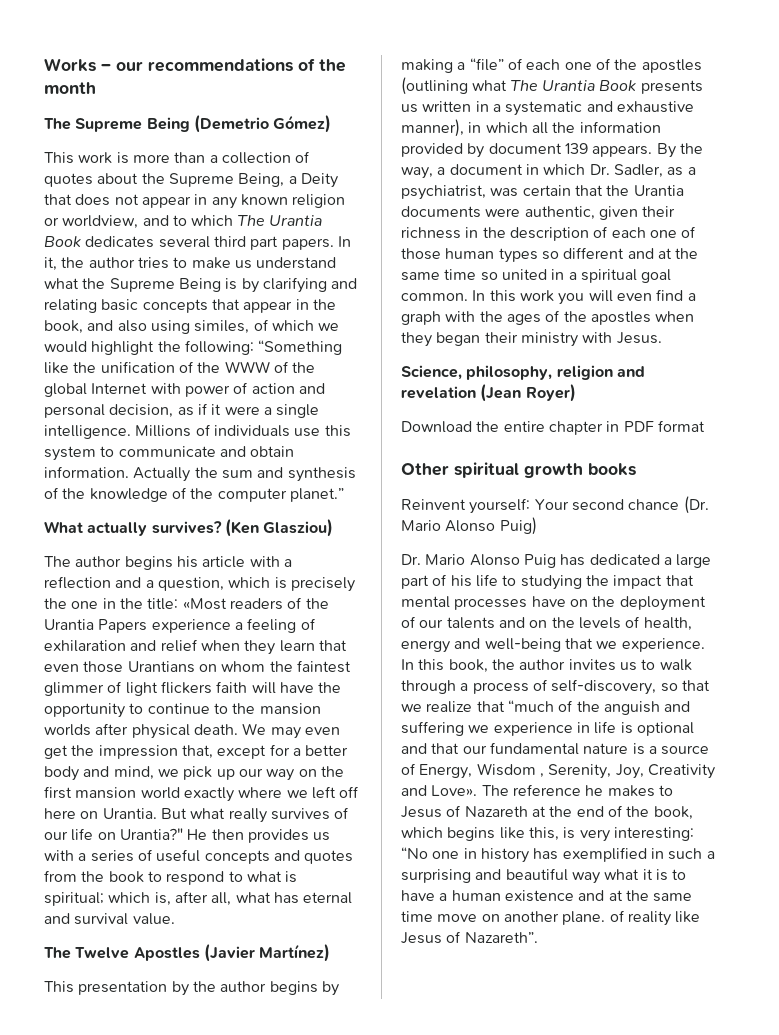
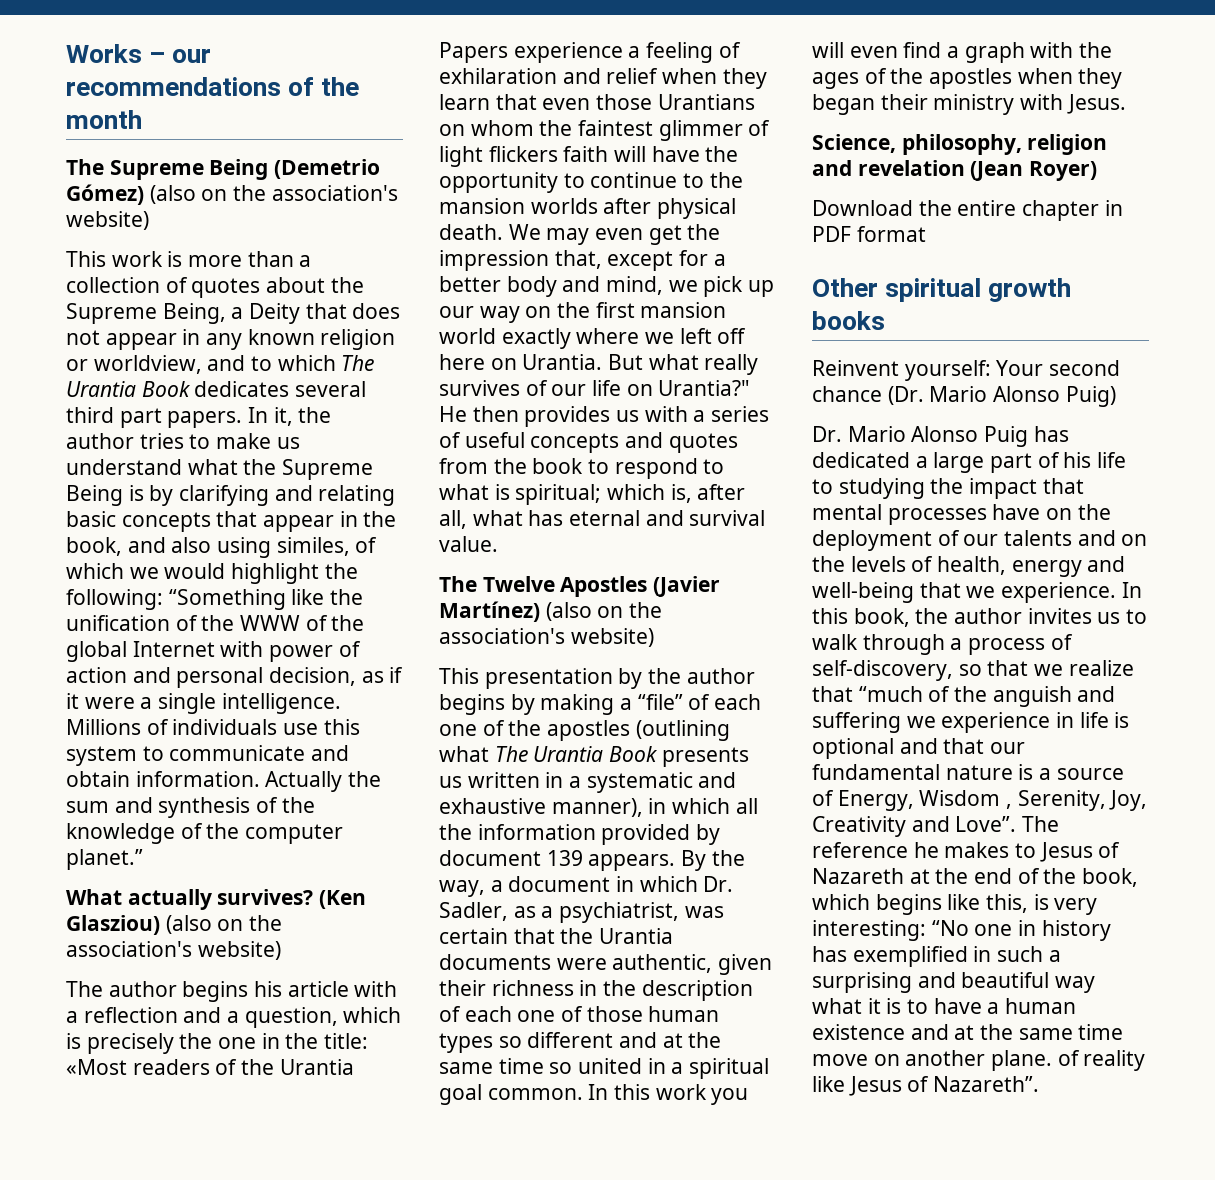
(332, 124) none -> [149,185,398,204] [66,211,149,230] (also on the association's website)
(334, 528) none -> [165,915,283,934] [66,941,281,960] (also on the association's website)
(331, 953) none -> [545,602,663,621] [439,628,654,647] (also on the association's website)
[431,785,478,796] Love». -> [955,816,1017,832] Love”.

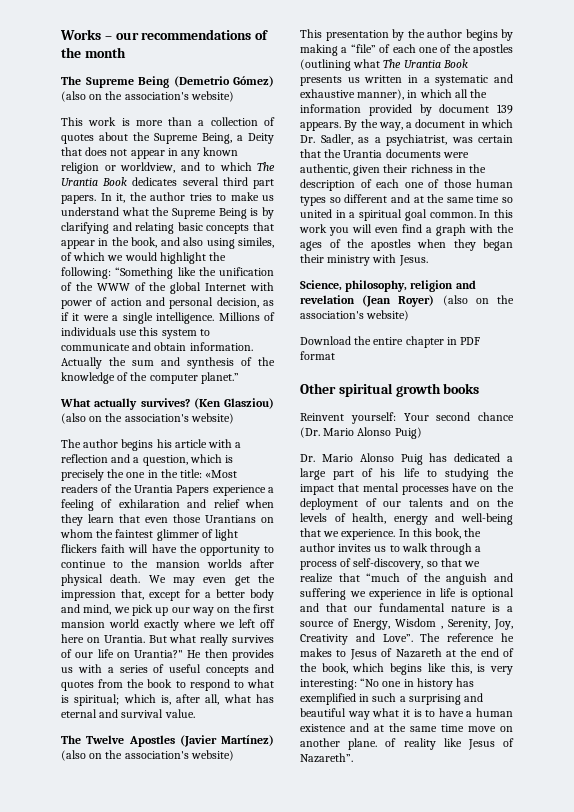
(1098, 171) none -> [442,295,514,306] [300,310,410,321] (also on the association's website)

